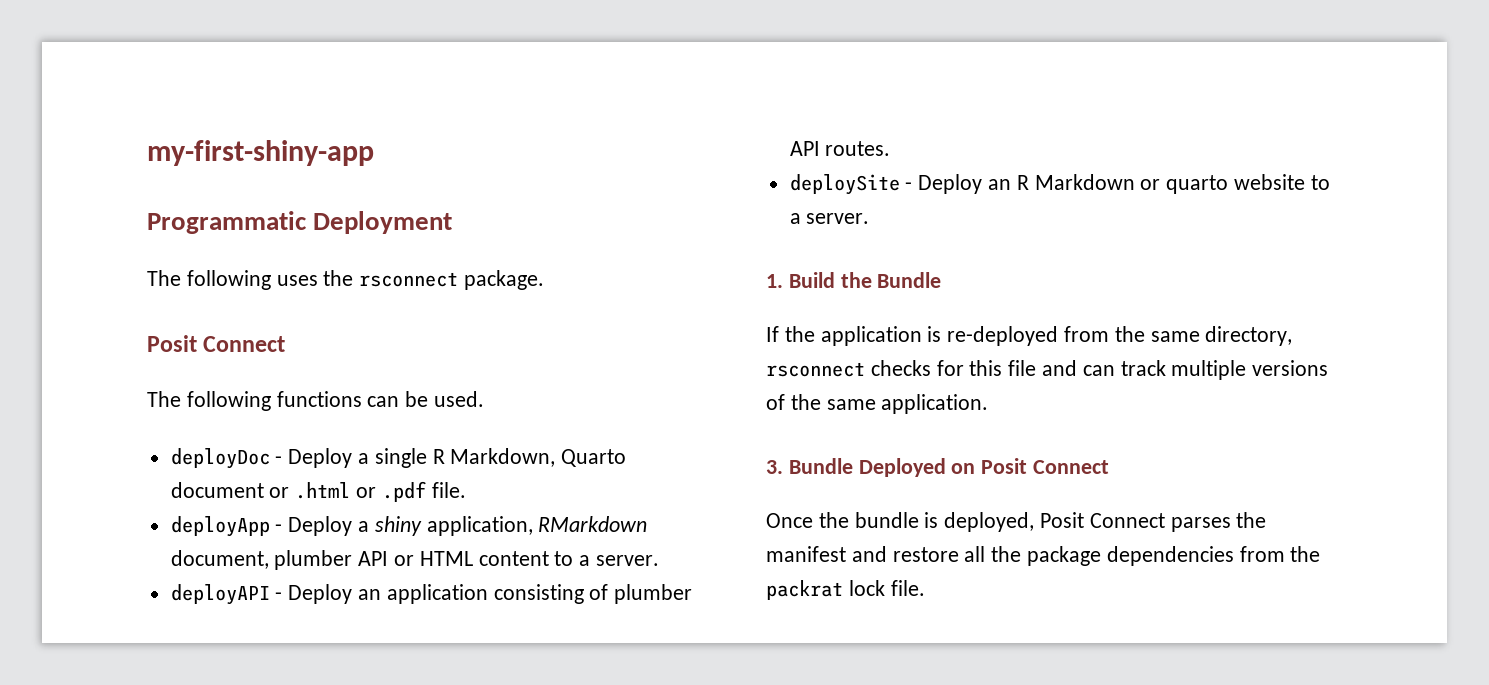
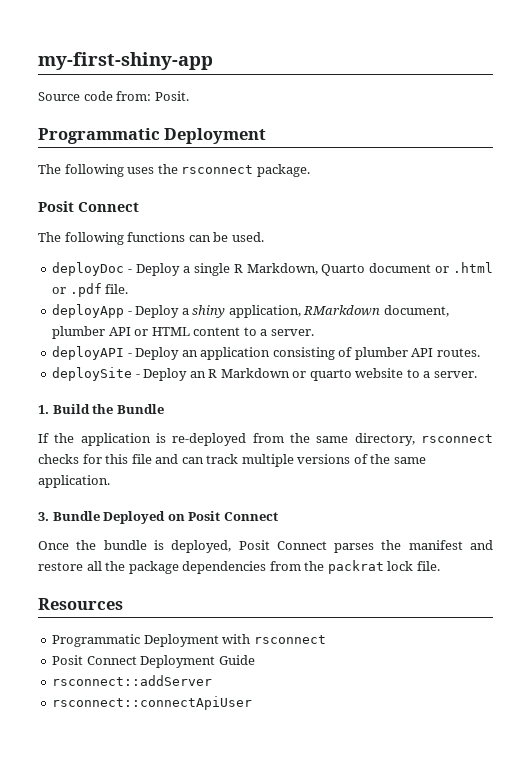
(374, 153) none -> [38,91,189,101] // Source code from: Posit.
(925, 588) none -> [38,598,123,610] [52,634,326,647] [52,655,255,668] [52,675,213,686] [52,696,253,710] // Resources // Programmatic Deployment with rsconnect // Posit Connect Deployment Guide // rsconnect::addServer // rsconnect::connectApiUser

